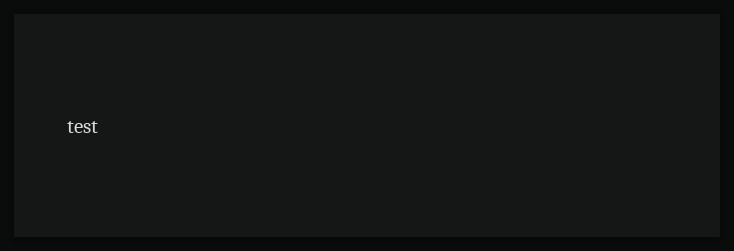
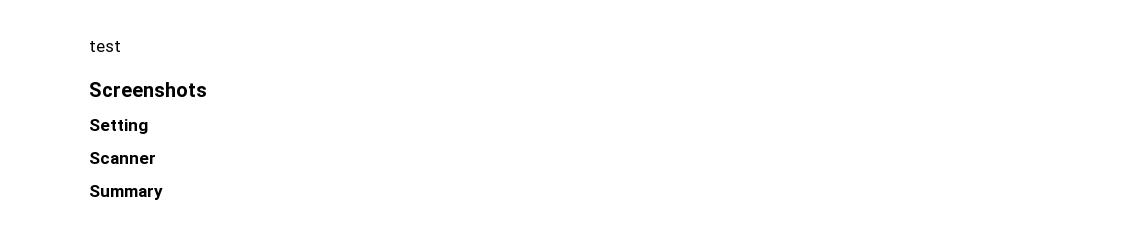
(98, 127) none -> [89,82,207,97] [89,119,148,134] [89,152,156,164] [89,185,163,200] // Screenshots // Setting // Scanner // Summary

